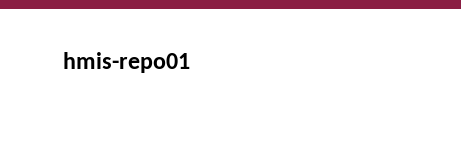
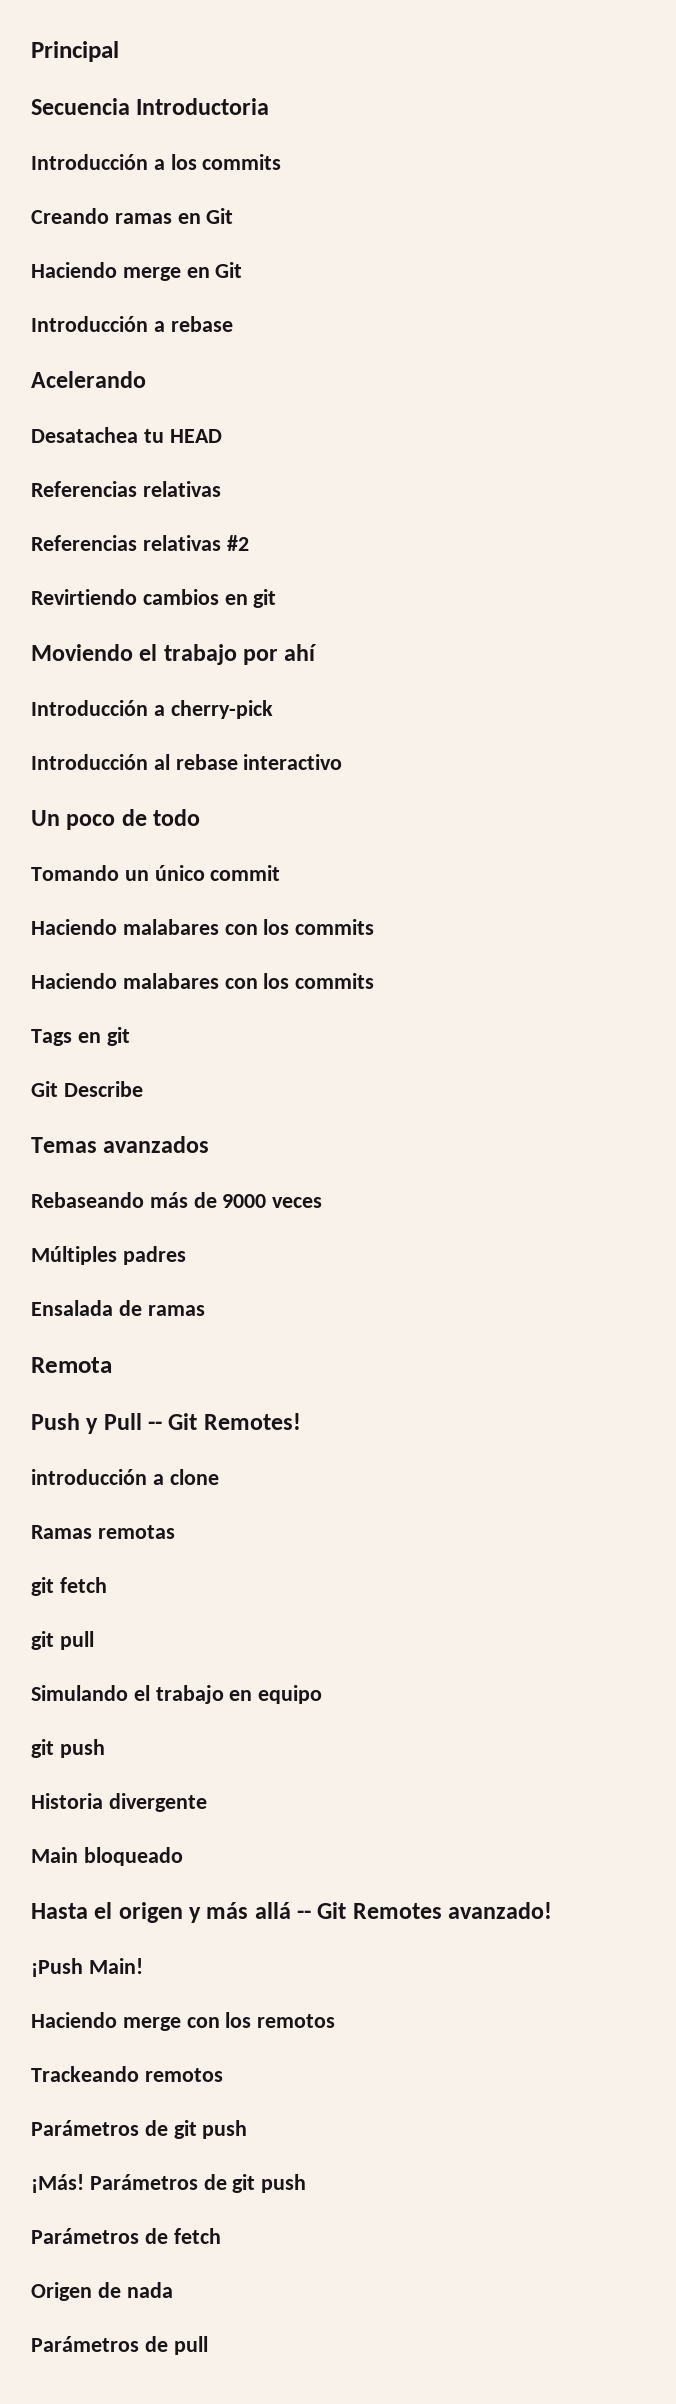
[63,52,190,73] hmis-repo01 -> [31,41,119,62] [31,98,270,115] [31,154,282,170] [31,208,234,224] [31,262,243,281] [31,316,233,332] [31,371,146,388] [31,427,222,443] [31,481,221,497] [31,535,249,551] [31,589,277,608] [31,644,318,665] [31,700,273,719] [31,754,343,770] [31,809,201,830] [31,865,281,881] [31,919,375,935] [31,973,375,989] [31,1027,130,1046] [31,1081,143,1097] [31,1136,210,1153] [31,1192,323,1208] [31,1246,186,1265] [31,1300,205,1316] [31,1357,112,1373] [31,1413,301,1434] [31,1469,219,1485] [31,1525,175,1539] [31,1577,107,1596] [31,1631,94,1650] [31,1685,323,1704] [31,1739,105,1758] [31,1793,207,1812] [31,1847,183,1866] [31,1902,553,1923] [31,1958,143,1977] [31,2012,336,2031] [31,2066,223,2082] [31,2120,248,2139] [31,2174,307,2193] [31,2228,221,2244] [31,2282,173,2301] [31,2336,208,2355] Principal // Secuencia Introductoria // Introducción a los commits // Creando ramas en Git // Haciendo merge en Git // Introducción a rebase // Acelerando // Desatachea tu HEAD // Referencias relativas // Referencias relativas #2 // Revirtiendo cambios en git // Moviendo el trabajo por ahí // Introducción a cherry-pick // Introducción al rebase interactivo // Un poco de todo // Tomando un único commit // Haciendo malabares con los commits // Haciendo malabares con los commits // Tags en git // Git Describe // Temas avanzados // Rebaseando más de 9000 veces // Múltiples padres // Ensalada de ramas // Remota // Push y Pull -- Git Remotes! // introducción a clone // Ramas remotas // git fetch // git pull // Simulando el trabajo en equipo // git push // Historia divergente // Main bloqueado // Hasta el origen y más allá -- Git Remotes avanzado! // ¡Push Main! // Haciendo merge con los remotos // Trackeando remotos // Parámetros de git push // ¡Más! Parámetros de git push // Parámetros de fetch // Origen de nada // Parámetros de pull

